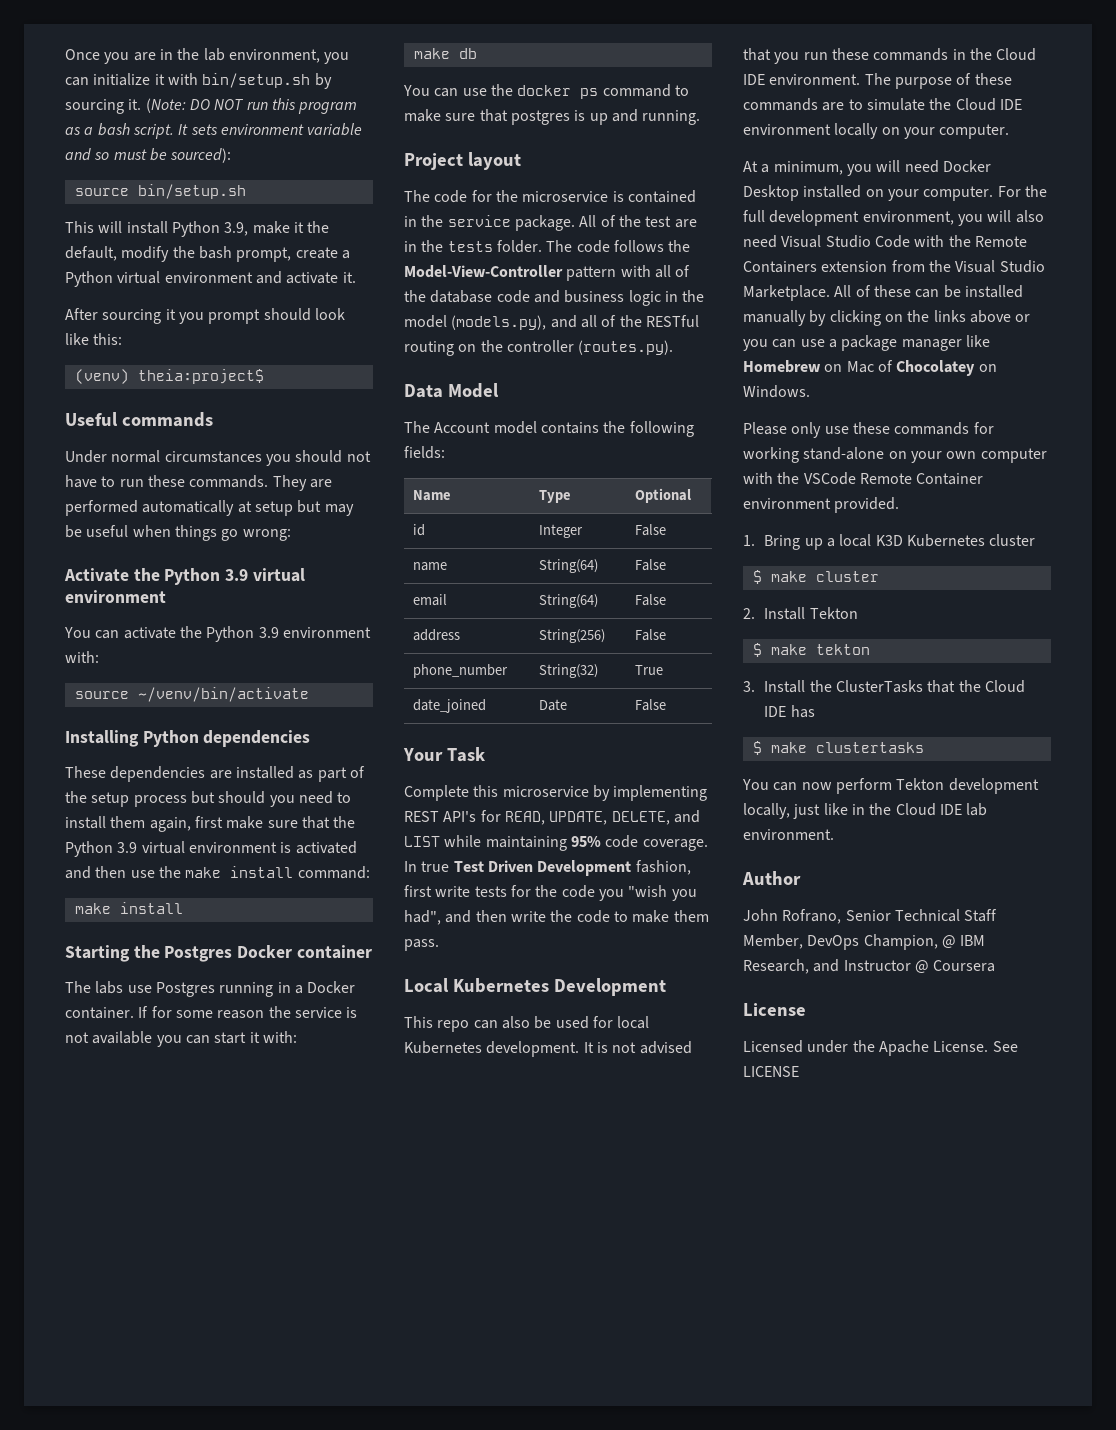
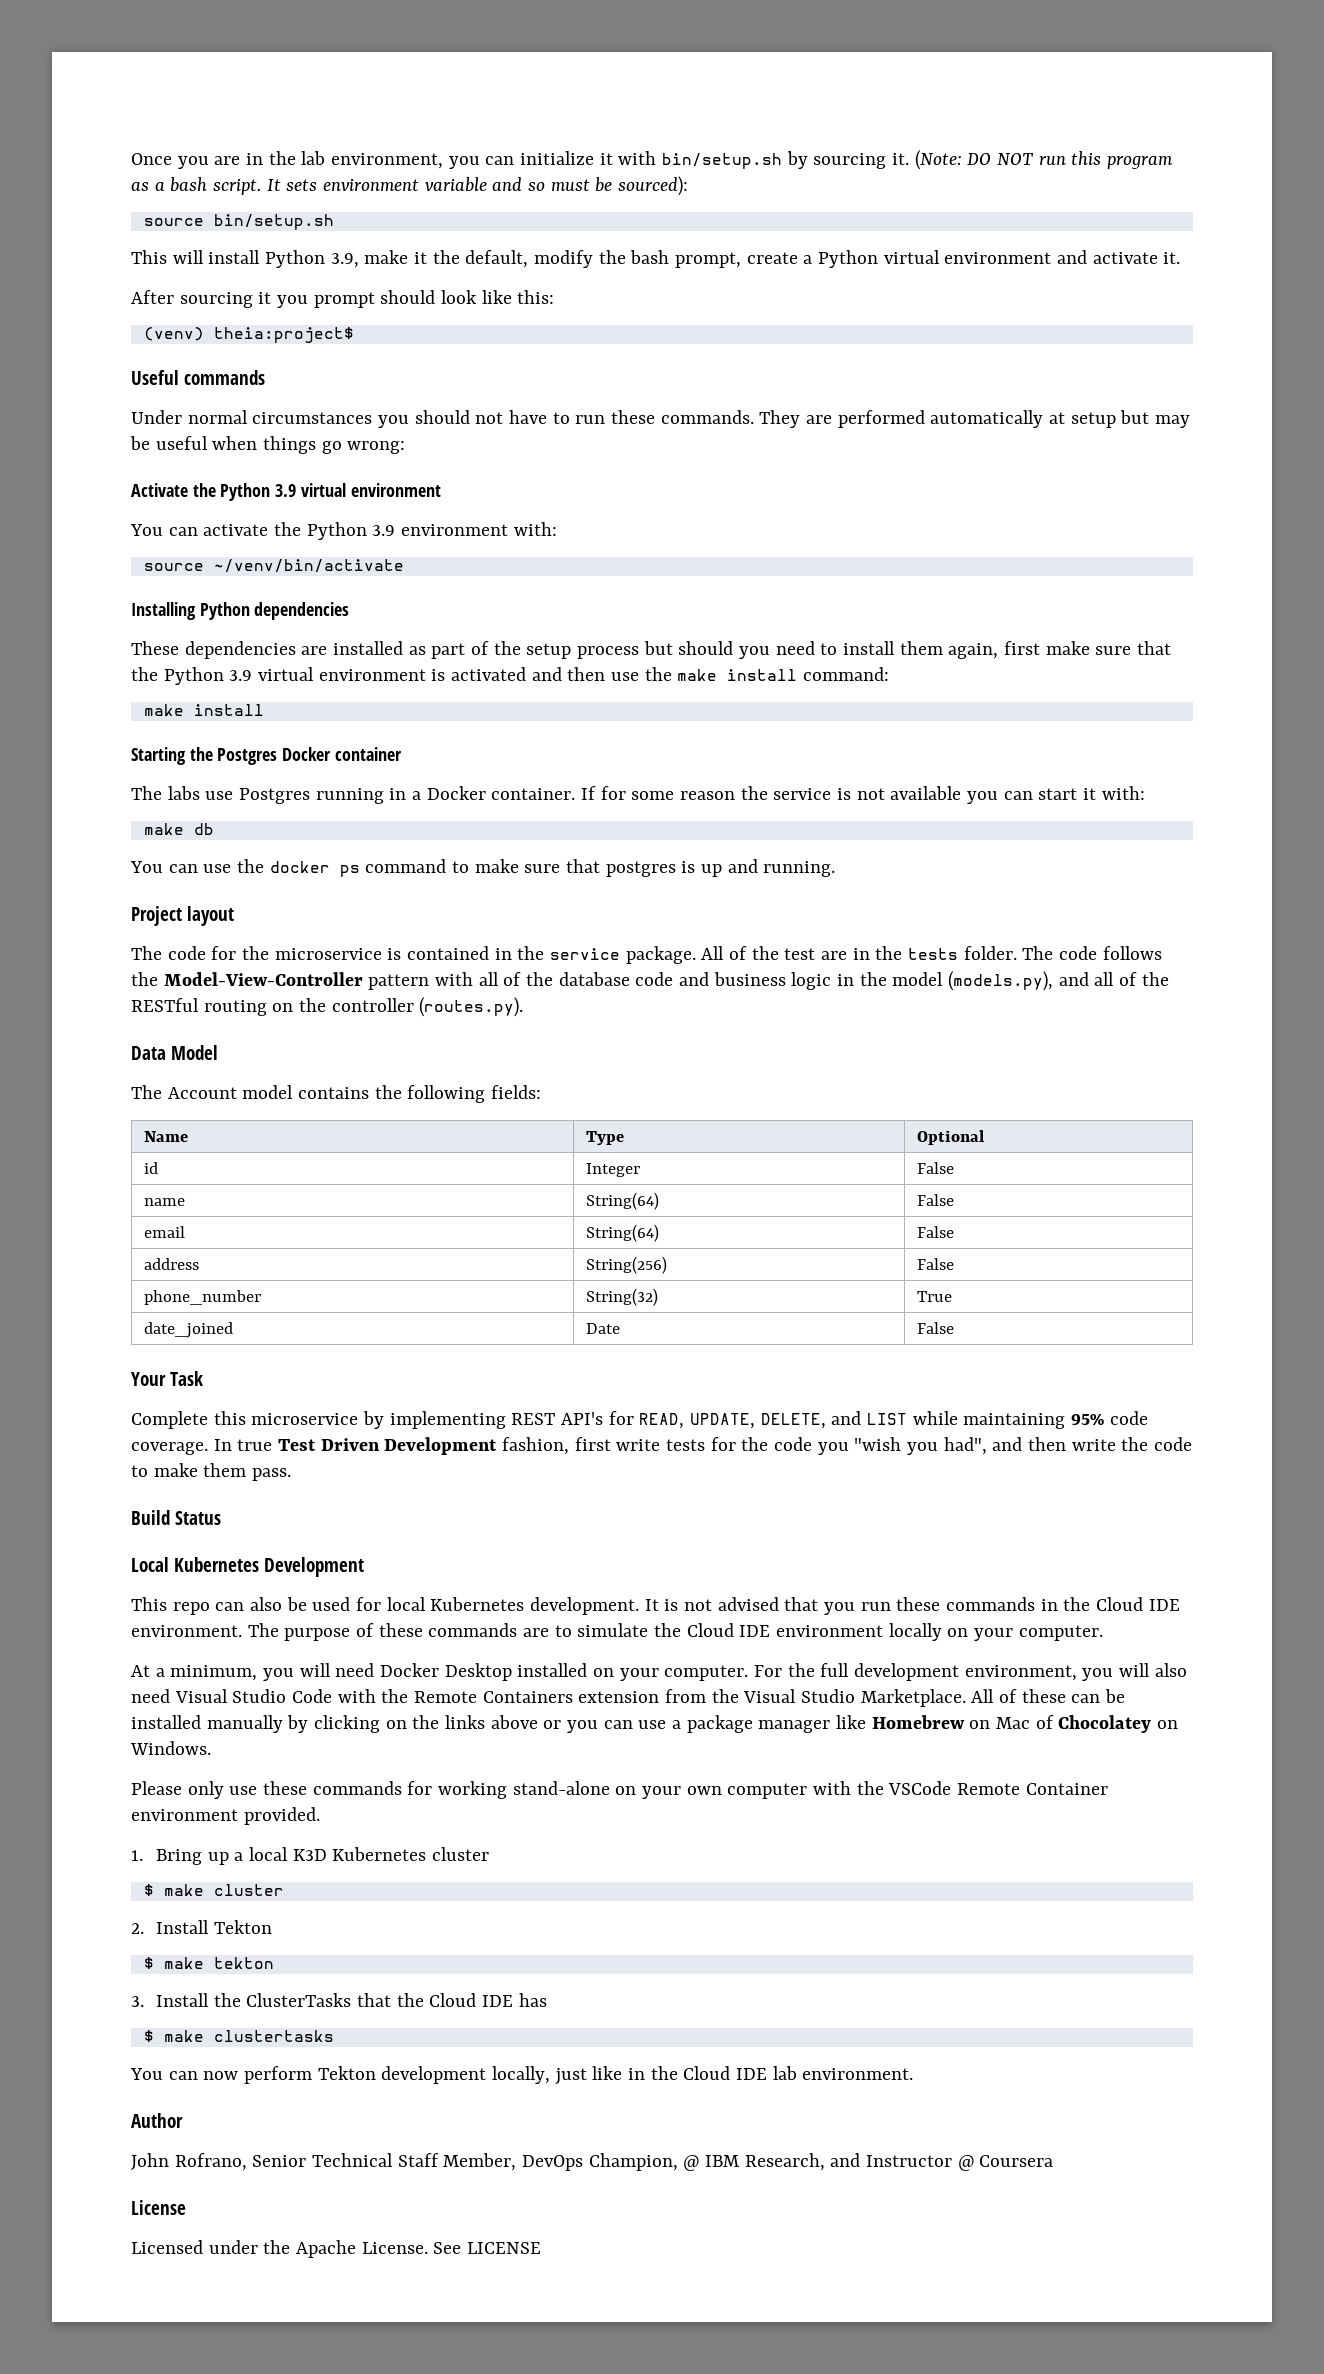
(439, 945) none -> [131,1510,221,1525] // Build Status

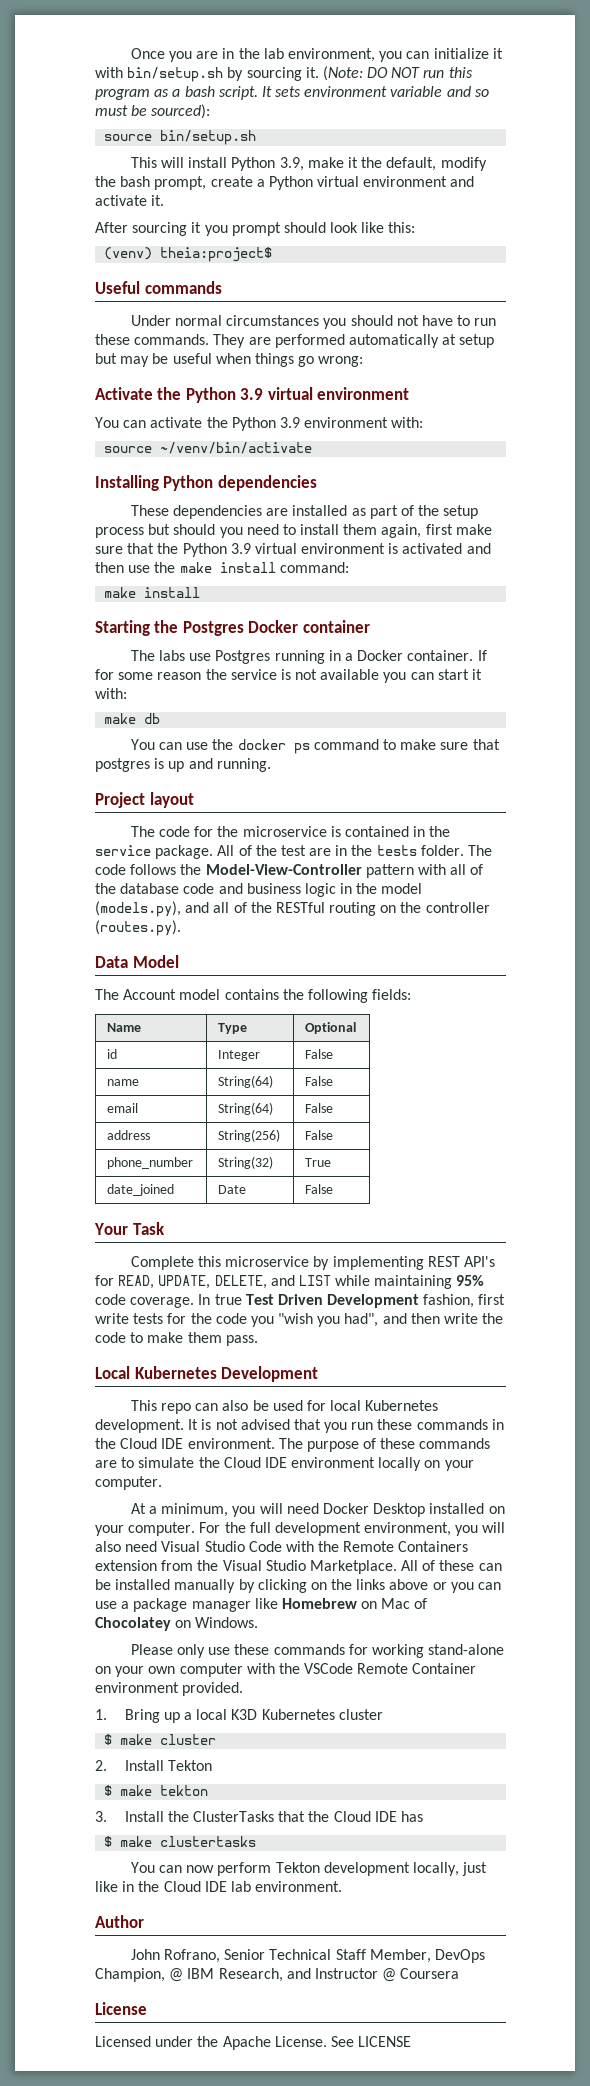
[131,1510,221,1525] // Build Status -> (258, 1340) none

